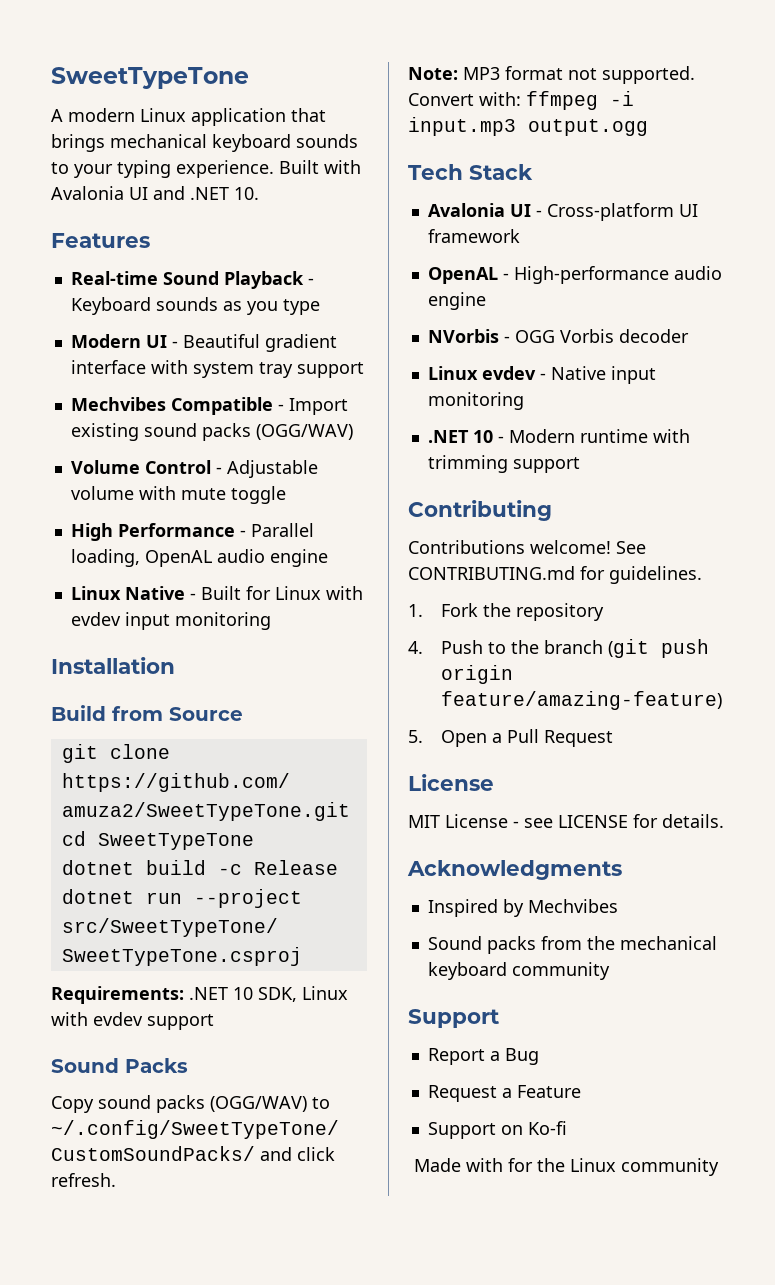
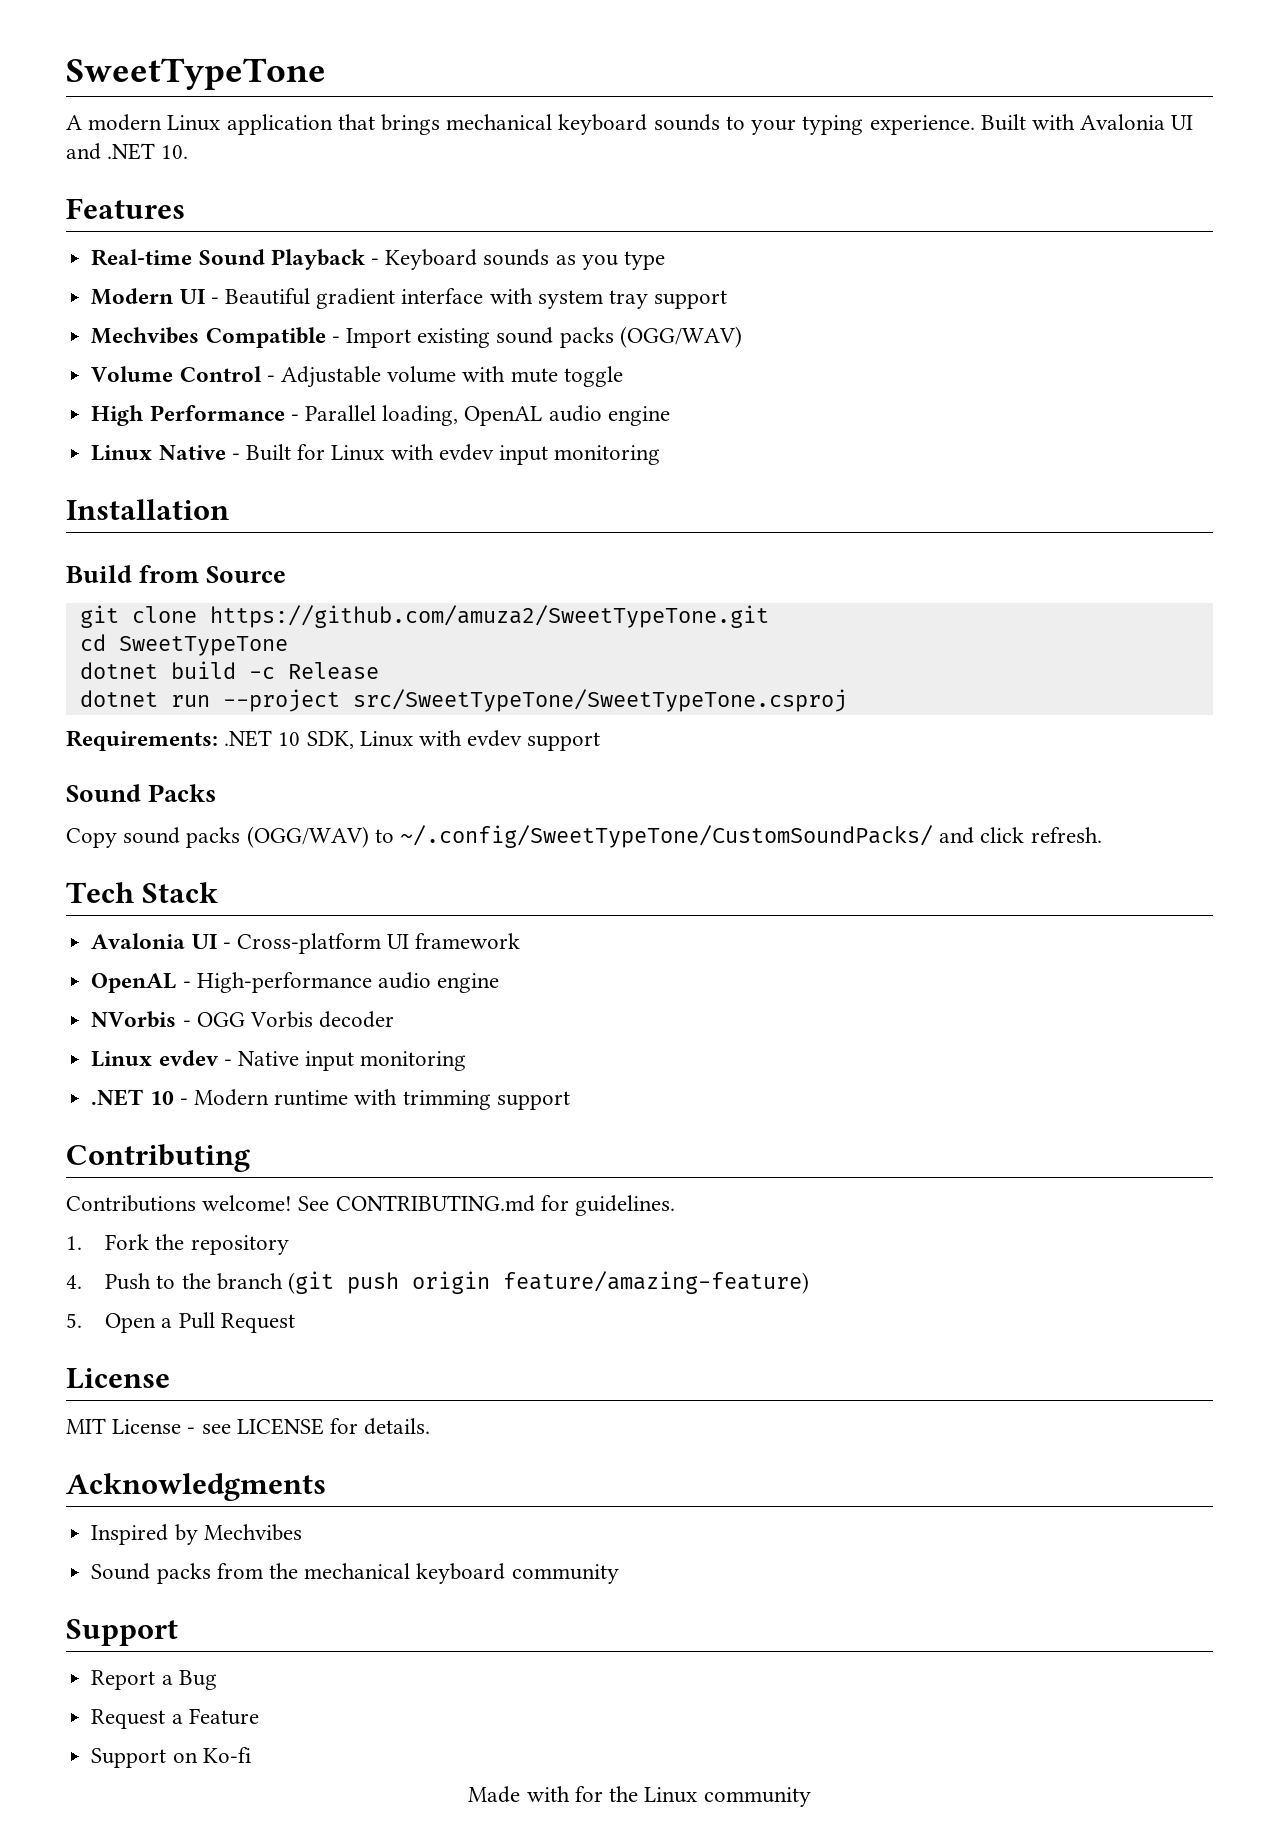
[408,66,695,84] [408,91,634,110] [408,117,648,136] // Note: MP3 format not supported. Convert with: ffmpeg -i input.mp3 output.ogg -> (1102, 835) none

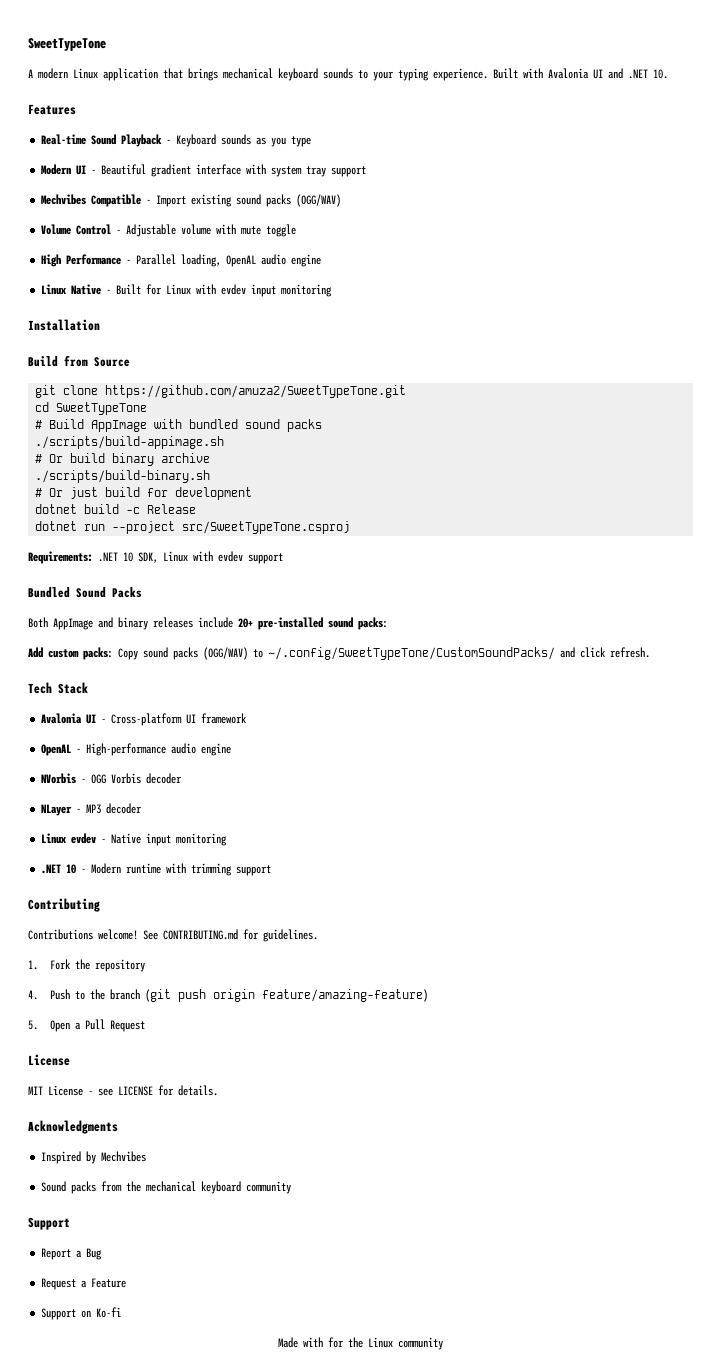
(288, 646) none -> [35,419,323,432] [35,436,225,449] [35,453,211,466] [35,470,211,483] [35,487,253,500] // # Build AppImage with bundled sound packs // ./scripts/build-appimage.sh // # Or build binary archive // ./scripts/build-binary.sh // # Or just build for development
[352,689,847,712] src/SweetTypeTone/SweetTypeTone.csproj -> [182,521,351,534] src/SweetTypeTone.csproj
(601, 741) none -> [28,587,70,598] Bundled
(217, 793) none -> [28,617,388,630] [28,647,113,660] Both AppImage and binary releases include 20+ pre-installed sound packs: // Add custom packs:
(395, 1019) none -> [41,803,143,816] // NLayer - MP3 decoder

